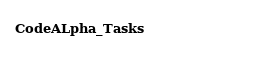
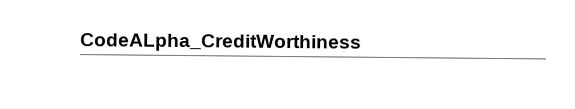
[15,23,144,36] CodeALpha_Tasks -> [80,33,362,53] CodeALpha_CreditWorthiness

